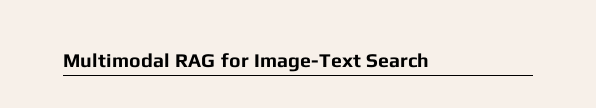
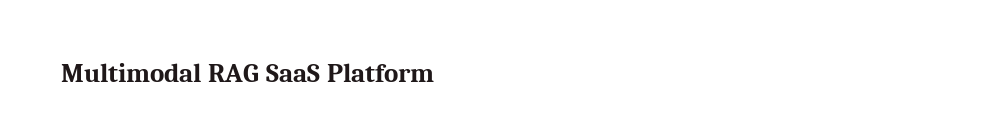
[220,53,430,72] for Image-Text Search -> [266,63,435,82] SaaS Platform

